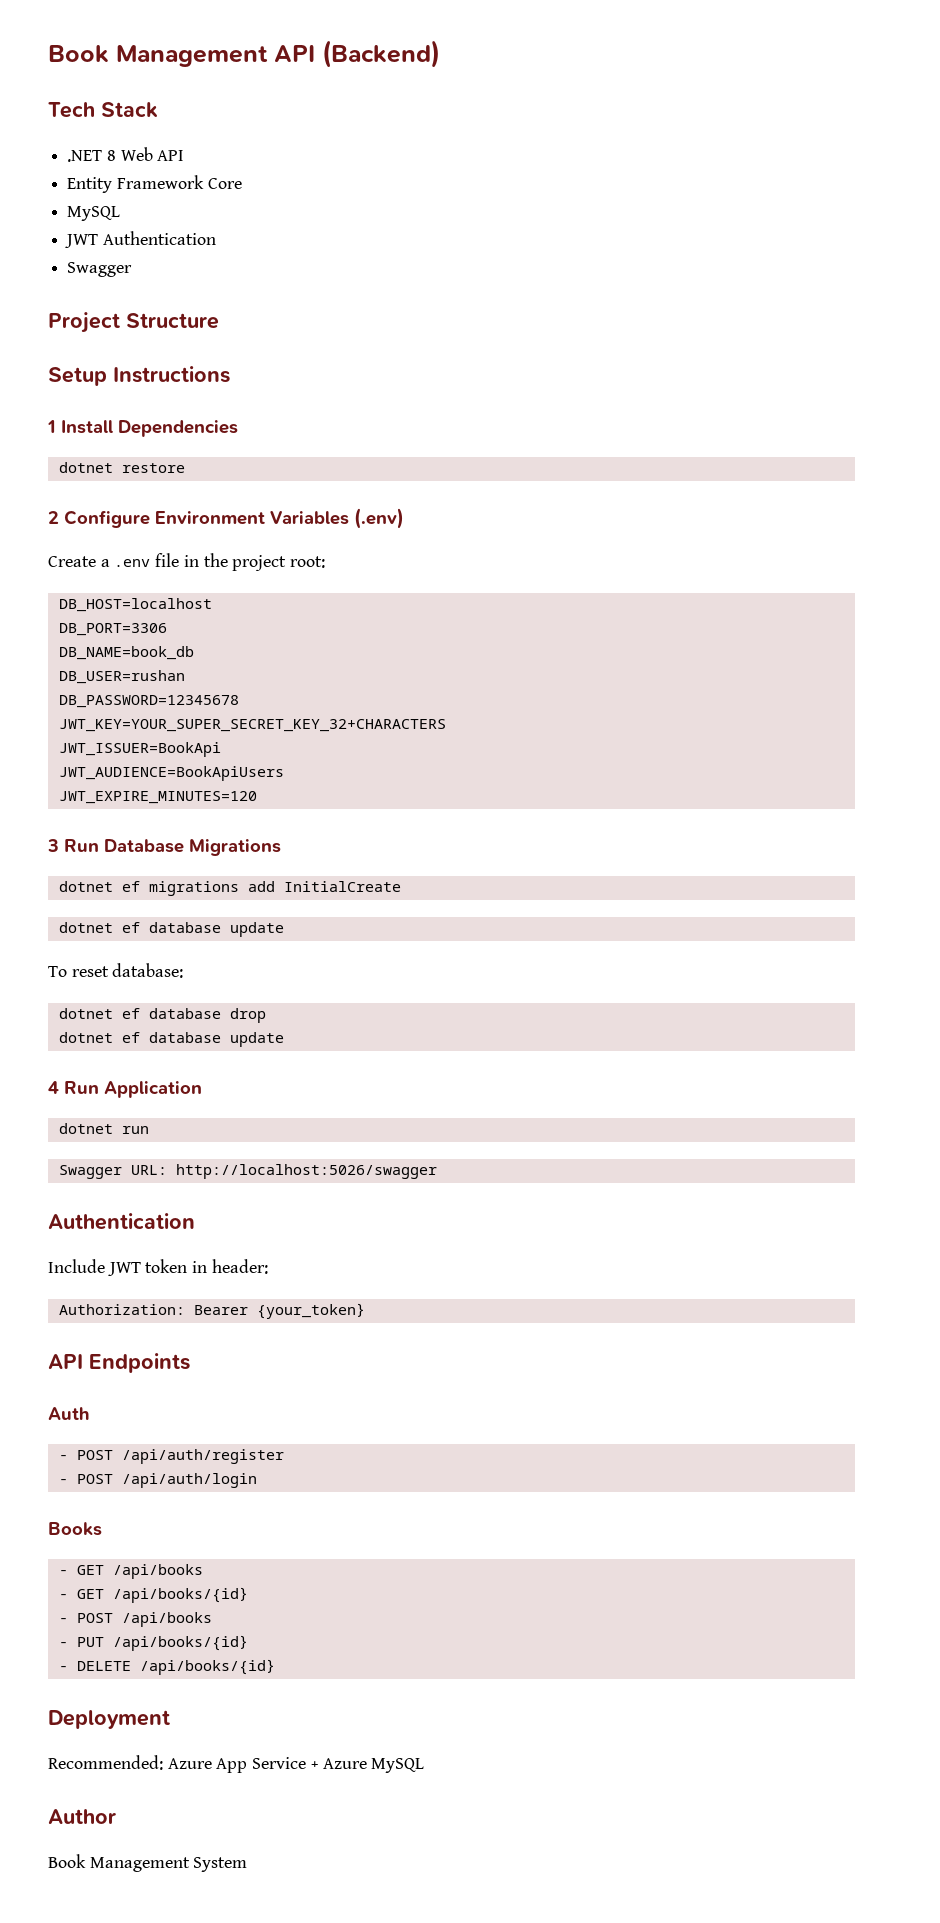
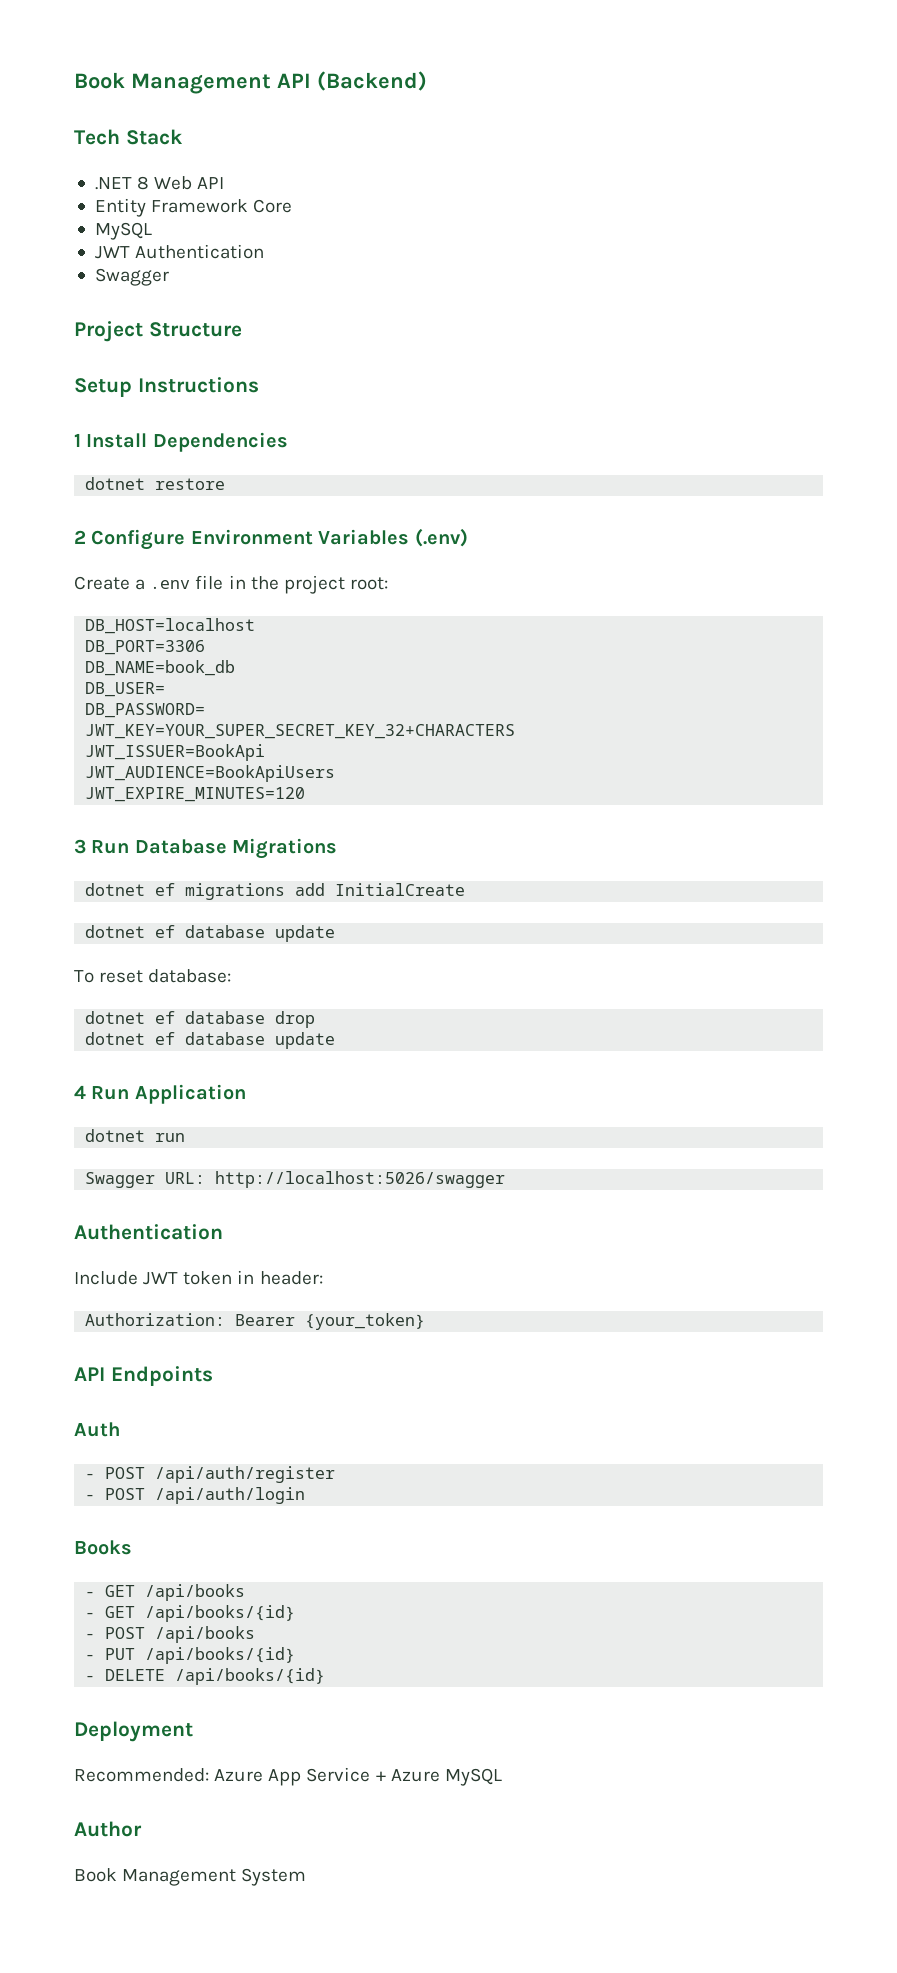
[58,670,185,684] [58,695,239,708] DB_USER=rushan // DB_PASSWORD=12345678 -> [85,682,166,697] [85,703,206,718] DB_USER= // DB_PASSWORD=

